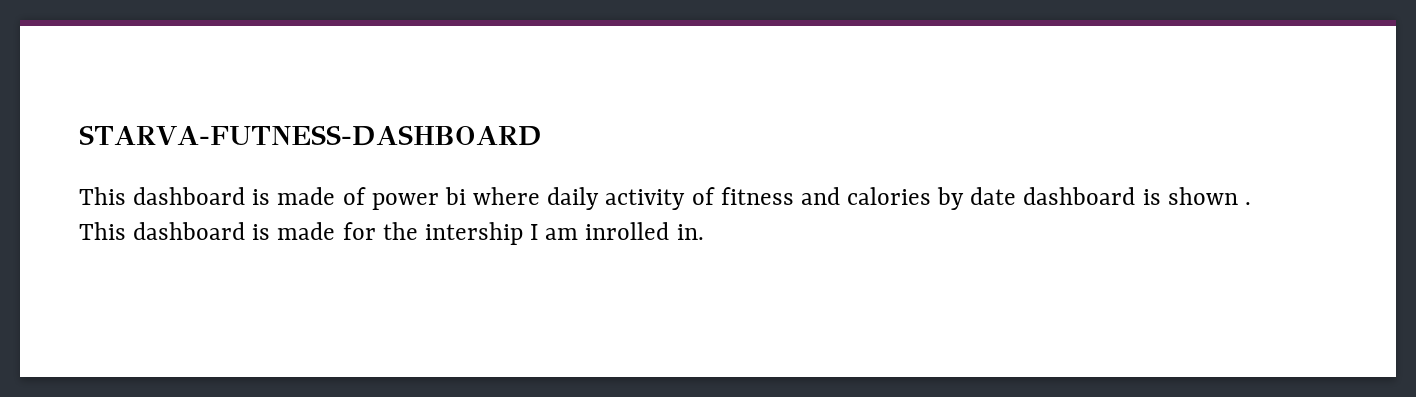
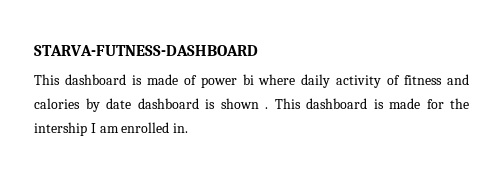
[585,222,670,240] inrolled -> [121,122,170,133] enrolled

